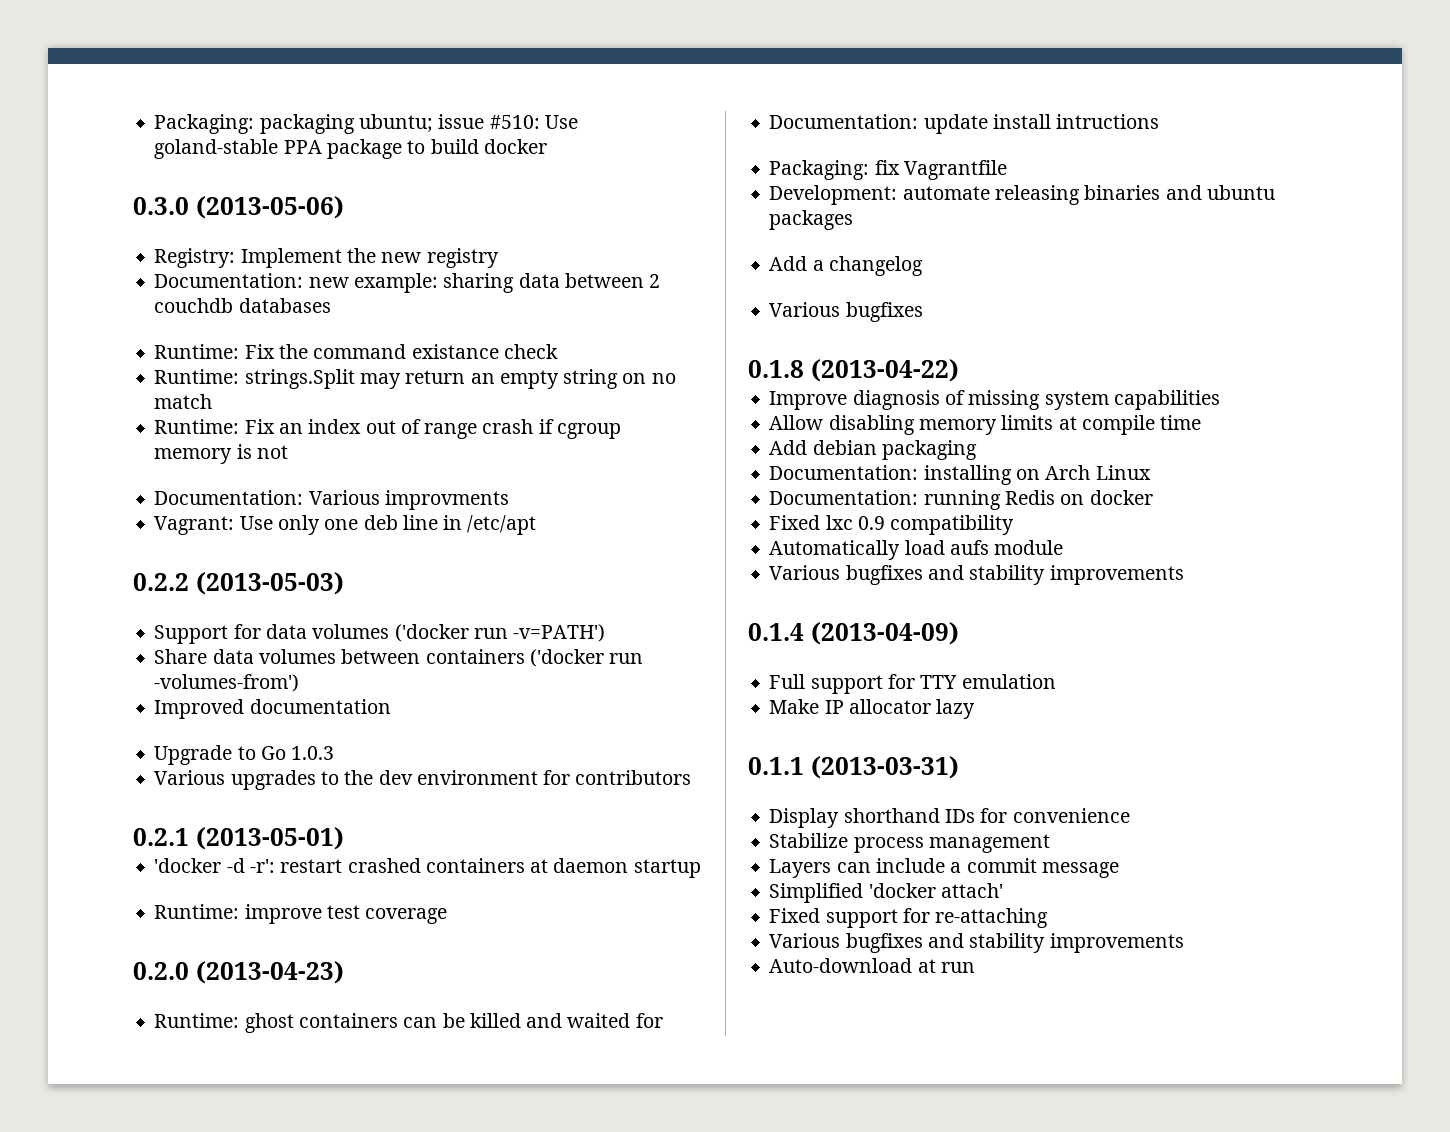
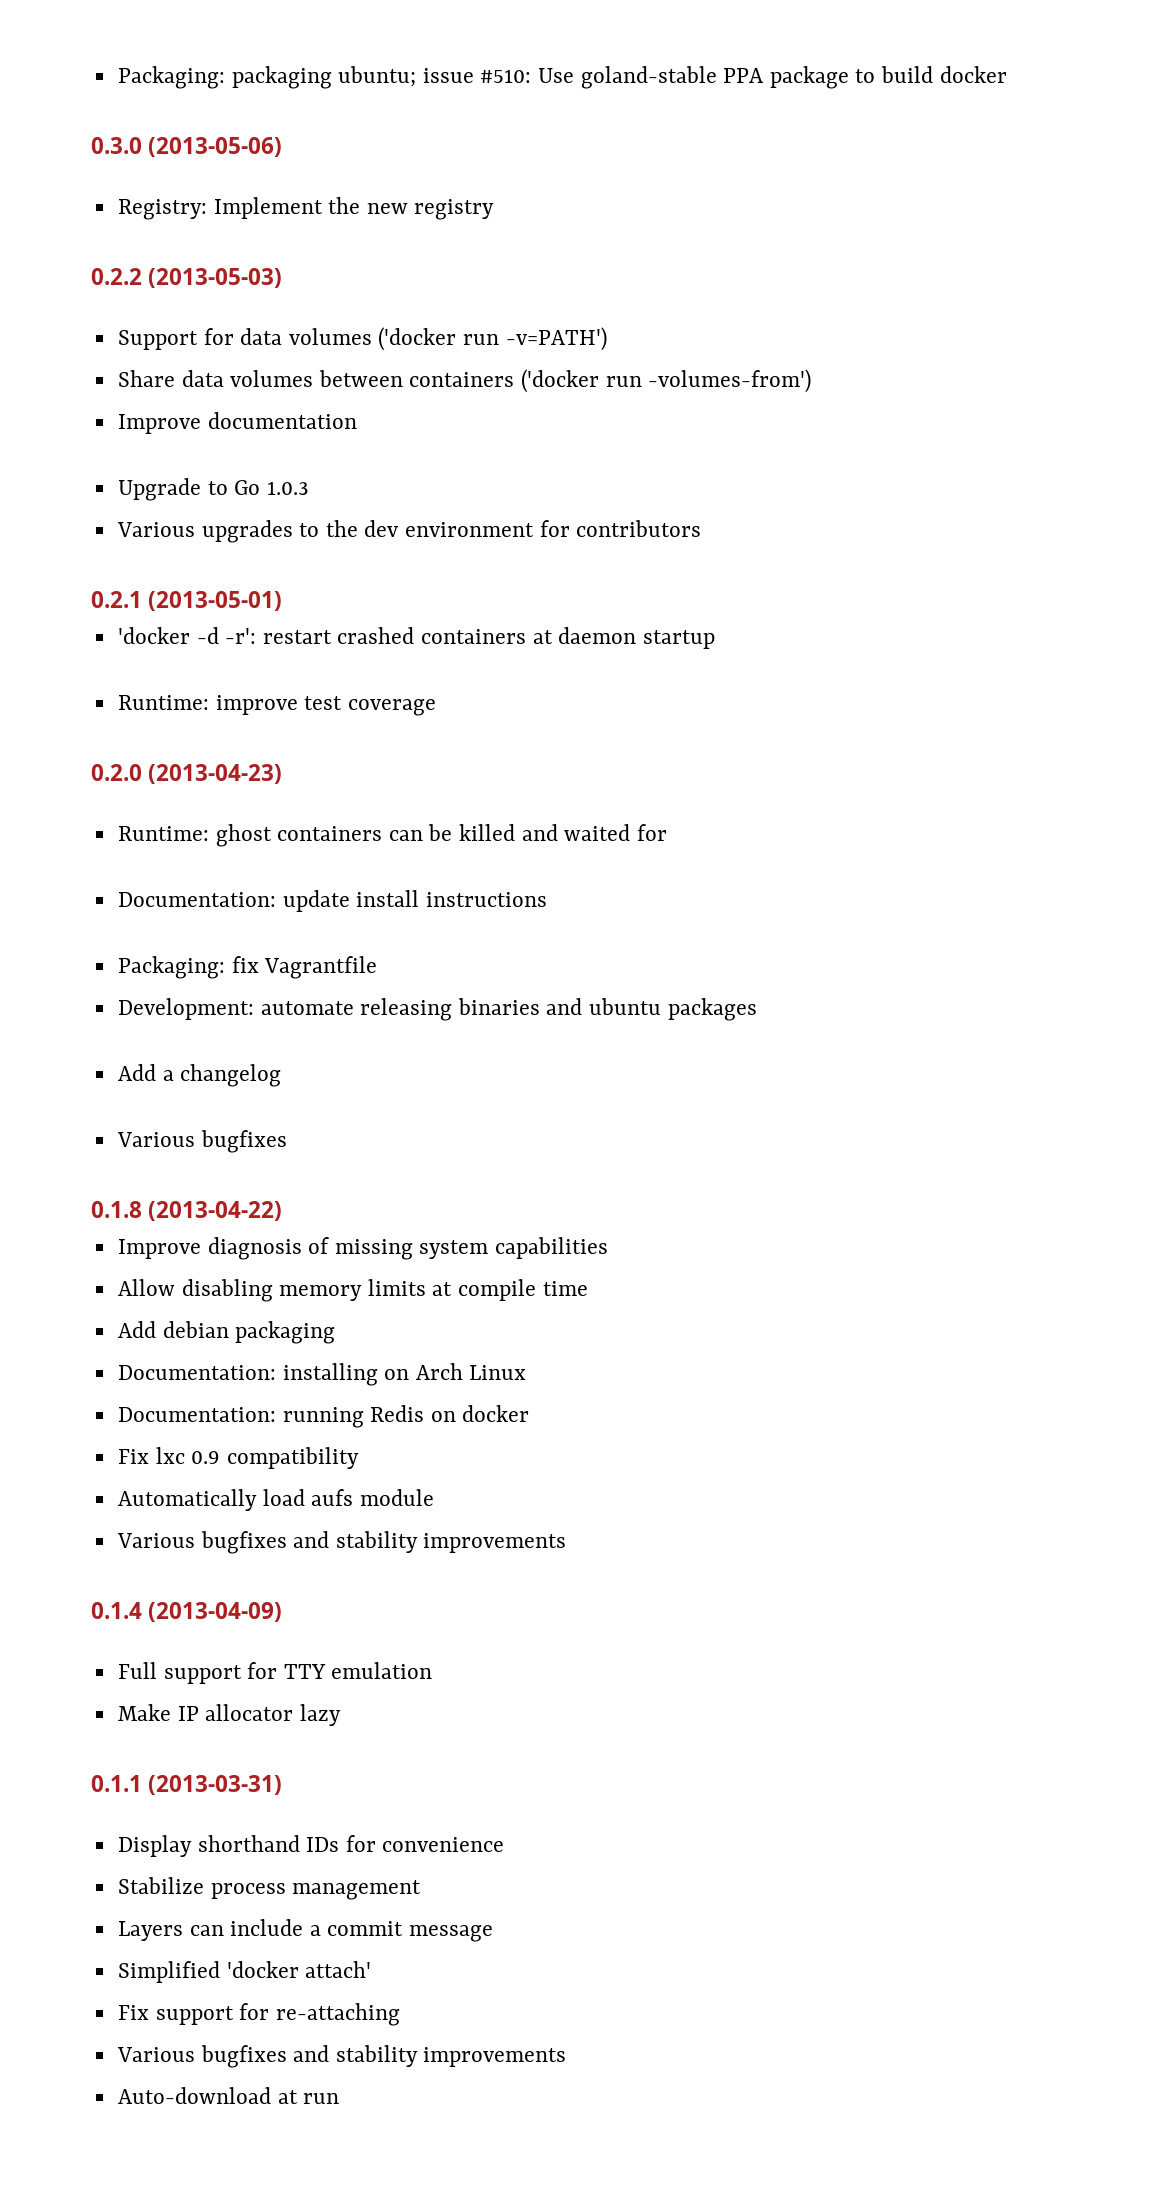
[154,273,661,293] [154,298,331,313] [154,344,558,359] [154,369,676,389] [154,394,213,409] [154,419,621,439] [154,444,288,464] [154,490,509,510] [154,515,537,535] // Documentation: new example: sharing data between 2 couchdb databases // Runtime: Fix the command existance check // Runtime: strings.Split may return an empty string on no match // Runtime: Fix an index out of range crash if cgroup memory is not // Documentation: Various improvments // Vagrant: Use only one deb line in /etc/apt -> (495, 209) none
[154,699,245,719] Improved -> [117,414,201,434] Improve
[1056,114,1160,129] intructions -> [425,892,547,907] instructions
[769,515,821,530] Fixed -> [117,1449,149,1464] Fix
[769,908,821,923] Fixed -> [117,2005,149,2020] Fix

